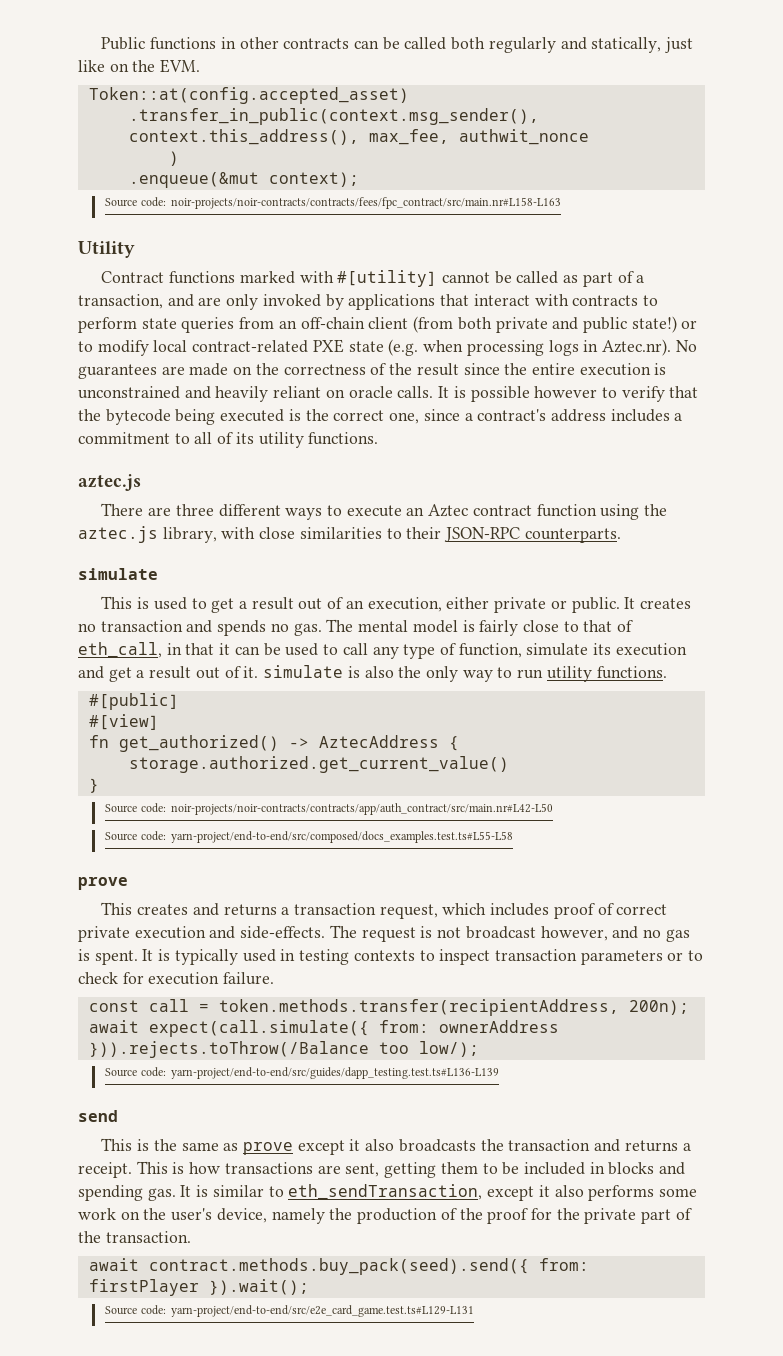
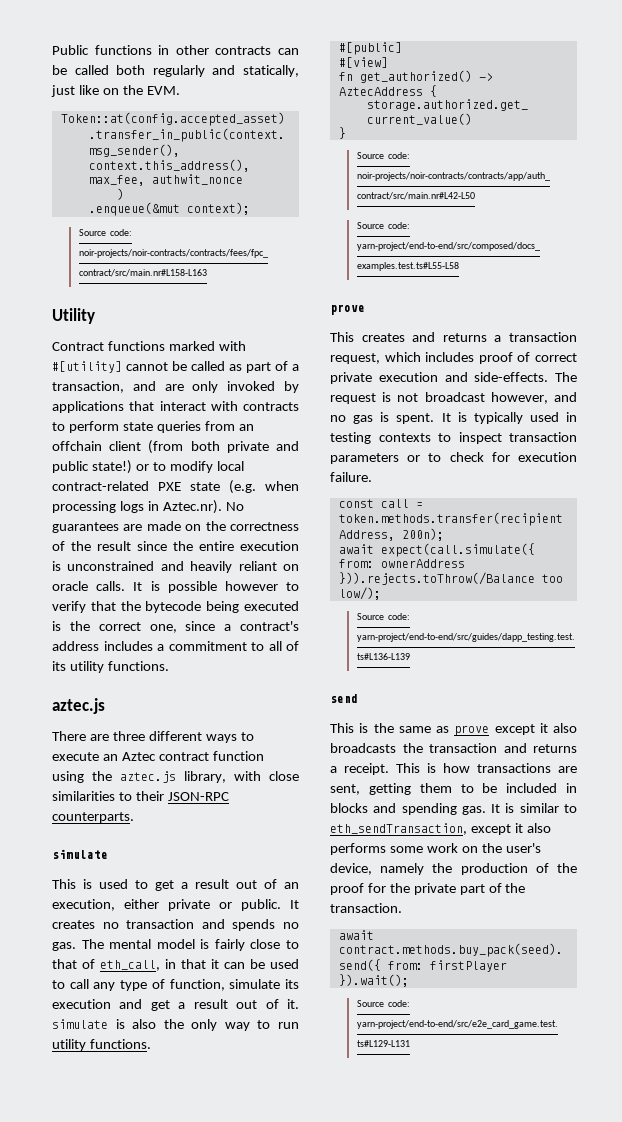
[300,317,365,329] off-chain -> [52,441,102,451] offchain

